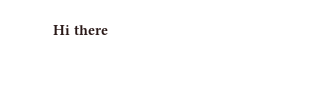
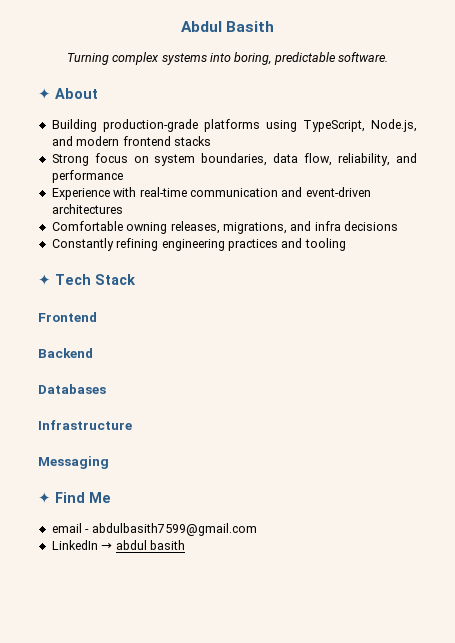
[53,25,108,35] Hi there -> [180,21,275,32] [66,52,389,65] [38,87,98,100] [51,119,418,132] [51,136,211,146] [51,153,417,166] [51,170,123,183] [51,187,371,200] [51,204,123,214] [51,221,398,234] [51,238,346,251] [38,273,136,286] [38,312,97,322] [38,348,93,358] [38,384,106,394] [38,420,132,430] [38,456,109,469] [38,491,111,504] [51,523,257,536] [51,540,185,550] Abdul Basith // Turning complex systems into boring, predictable software. // ✦ About // Building production-grade platforms using TypeScript, Node.js, and modern frontend stacks // Strong focus on system boundaries, data flow, reliability, and performance // Experience with real-time communication and event-driven architectures // Comfortable owning releases, migrations, and infra decisions // Constantly refining engineering practices and tooling // ✦ Tech Stack // Frontend // Backend // Databases // Infrastructure // Messaging // ✦ Find Me // email - abdulbasith7599@gmail.com // LinkedIn → abdul basith

